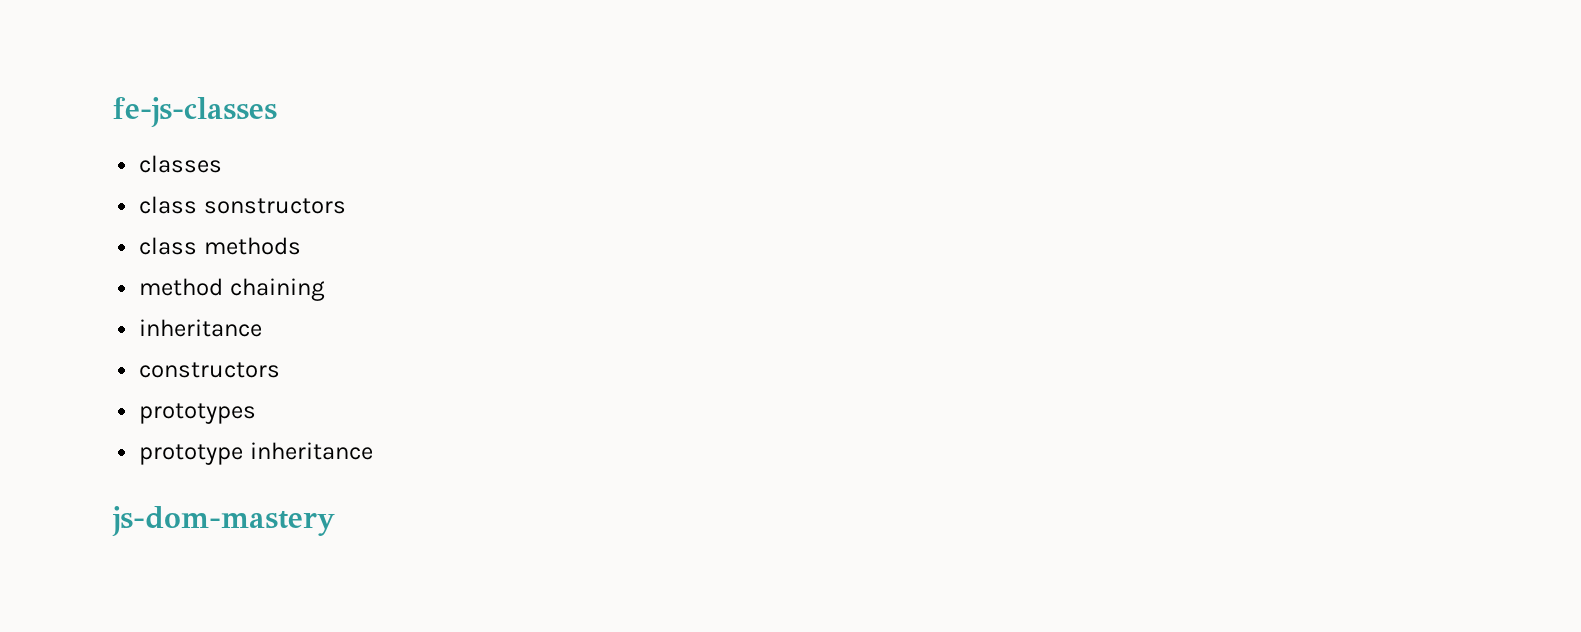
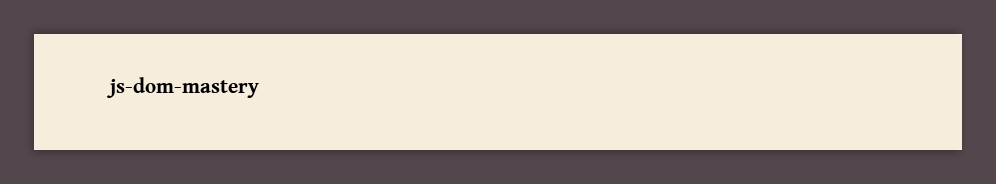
[113,97,277,127] [139,155,223,173] [139,196,346,214] [139,237,301,255] [139,278,325,301] [139,319,263,337] [139,362,281,378] [139,403,257,424] [139,442,373,465] fe-js-classes // classes // class sonstructors // class methods // method chaining // inheritance // constructors // prototypes // prototype inheritance // -> (106, 87) none

